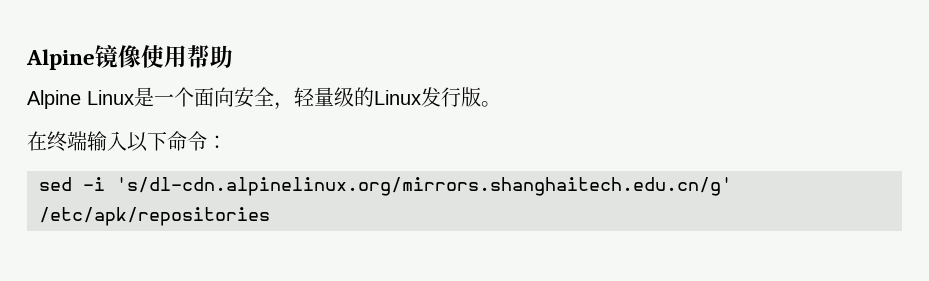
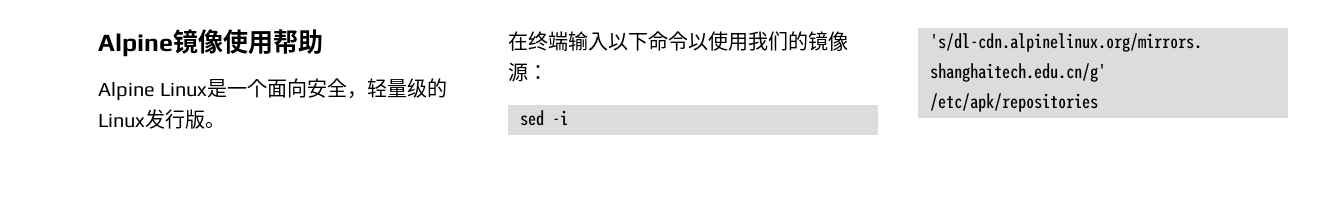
(207, 141) none -> [688,31,848,51] [508,62,528,82] 以使用我们的镜像源

